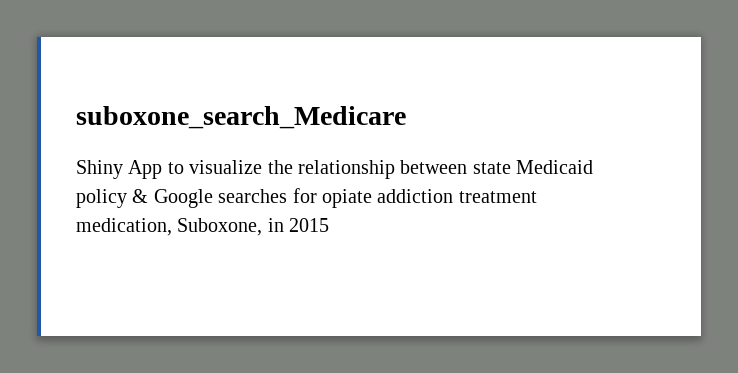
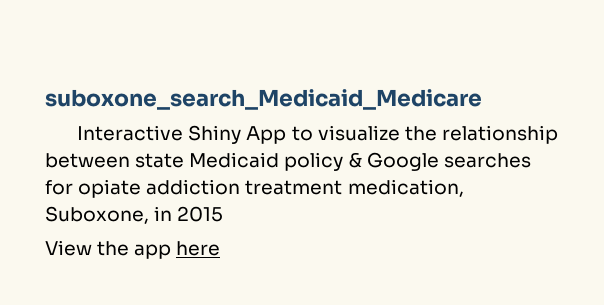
[76,106,406,129] suboxone_search_Medicare // -> [45,89,482,110] [77,125,184,141] suboxone_search_Medicaid_Medicare // Interactive
(330, 225) none -> [45,240,221,259] // View the app here

